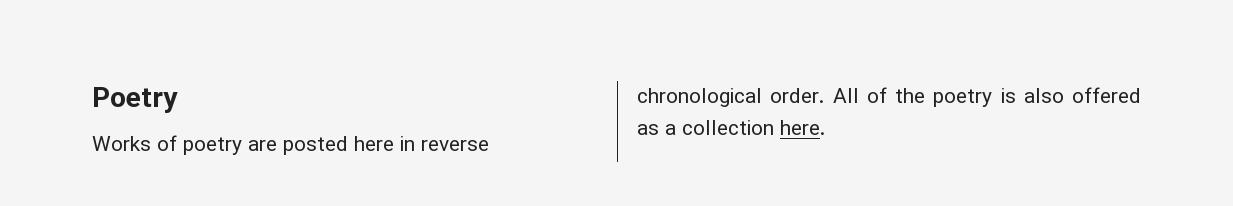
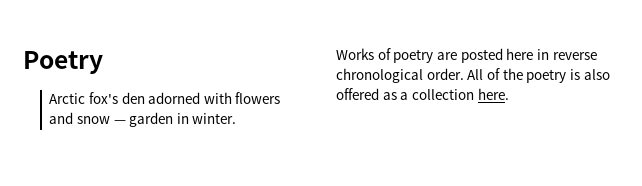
(178, 100) none -> [49,92,281,104] [49,112,237,127] // Arctic fox's den adorned with flowers and snow — garden in winter.

